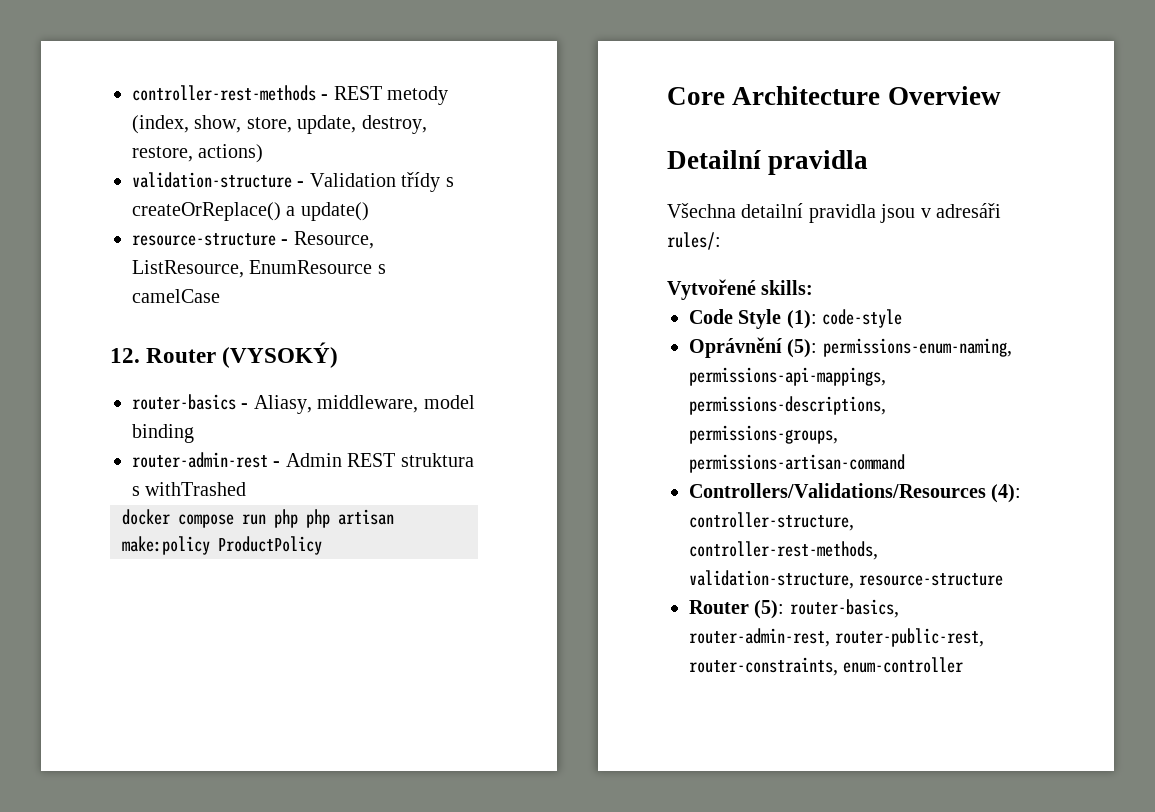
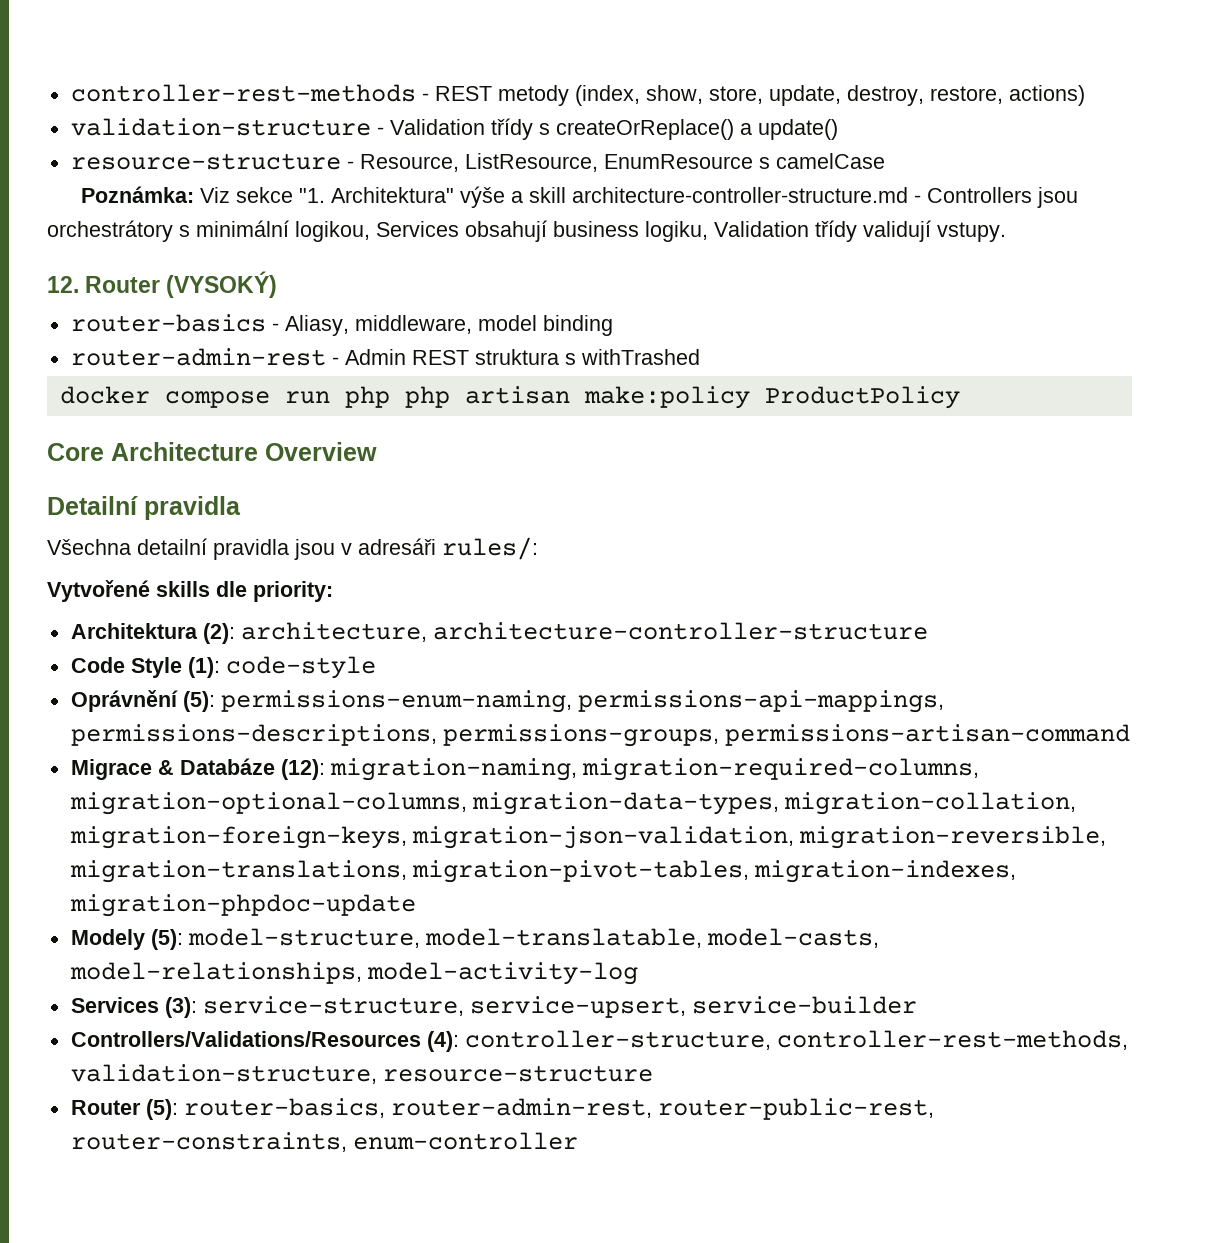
(220, 296) none -> [81,186,1079,208] [47,220,1006,242] // Poznámka: Viz sekce "1. Architektura" výše a skill architecture-controller-structure.md - Controllers jsou orchestrátory s minimální logikou, Services obsahují business logiku, Validation třídy validují vstupy.
[761,280,814,295] skills: -> [156,581,333,602] [70,622,928,644] skills dle priority: // Architektura (2): architecture, architecture-controller-structure
(905, 463) none -> [70,758,979,781] [69,792,1076,815] [69,826,1106,849] [69,860,1016,883] [69,894,416,917] [70,928,879,950] [69,962,638,985] [70,996,917,1018] // Migrace & Databáze (12): migration-naming, migration-required-columns, migration-optional-columns, migration-data-types, migration-collation, migration-foreign-keys, migration-json-validation, migration-reversible, migration-translations, migration-pivot-tables, migration-indexes, migration-phpdoc-update // Modely (5): model-structure, model-translatable, model-casts, model-relationships, model-activity-log // Services (3): service-structure, service-upsert, service-builder

